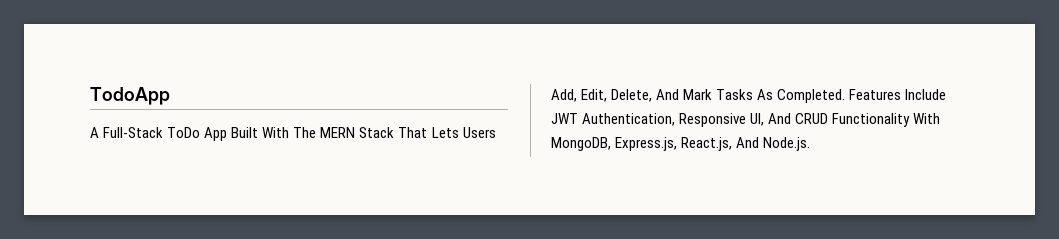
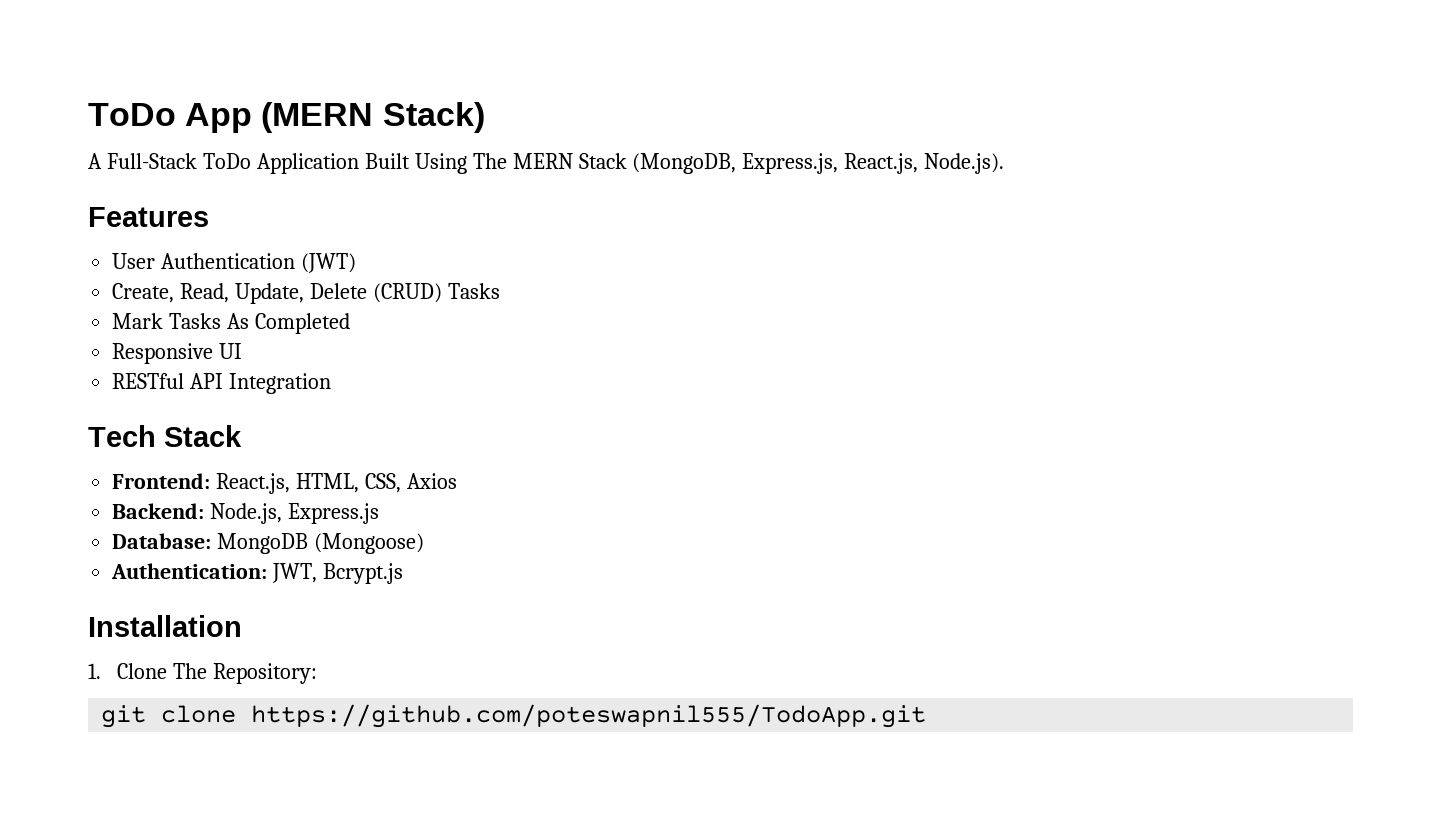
[90,87,170,105] TodoApp -> [88,102,485,133] ToDo App (MERN Stack)
[204,127,496,141] [551,89,947,103] [551,113,941,127] [551,137,811,151] App Built With The MERN Stack That Lets Users Add, Edit, Delete, And Mark Tasks As Completed. Features Include JWT Authentication, Responsive UI, And CRUD Functionality With MongoDB, Express.js, React.js, And Node.js. -> [256,153,1005,174] [88,207,209,227] [112,253,357,273] [112,283,500,304] [112,313,351,334] [112,343,243,364] [112,373,332,394] [88,425,242,447] [112,473,457,494] [112,503,380,524] [112,533,425,554] [111,563,404,584] [88,615,242,637] [88,663,317,684] [101,704,927,728] Application Built Using The MERN Stack (MongoDB, Express.js, React.js, Node.js). // Features // User Authentication (JWT) // Create, Read, Update, Delete (CRUD) Tasks // Mark Tasks As Completed // Responsive UI // RESTful API Integration // Tech Stack // Frontend: React.js, HTML, CSS, Axios // Backend: Node.js, Express.js // Database: MongoDB (Mongoose) // Authentication: JWT, Bcrypt.js // Installation // 1. Clone The Repository: // git clone https://github.com/poteswapnil555/TodoApp.git

